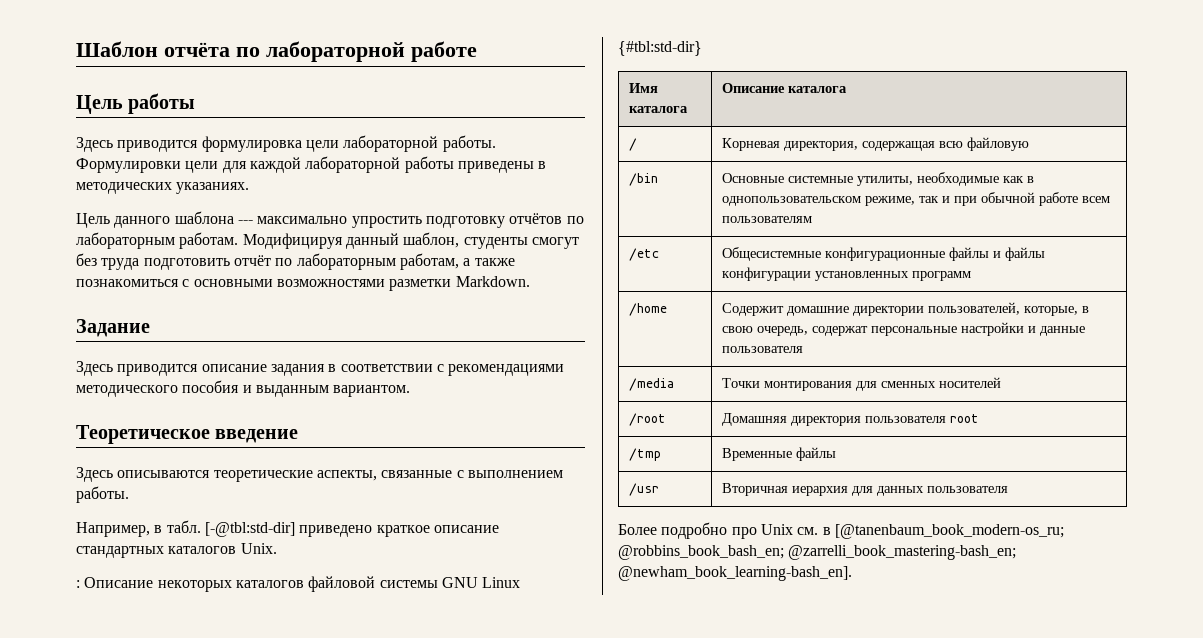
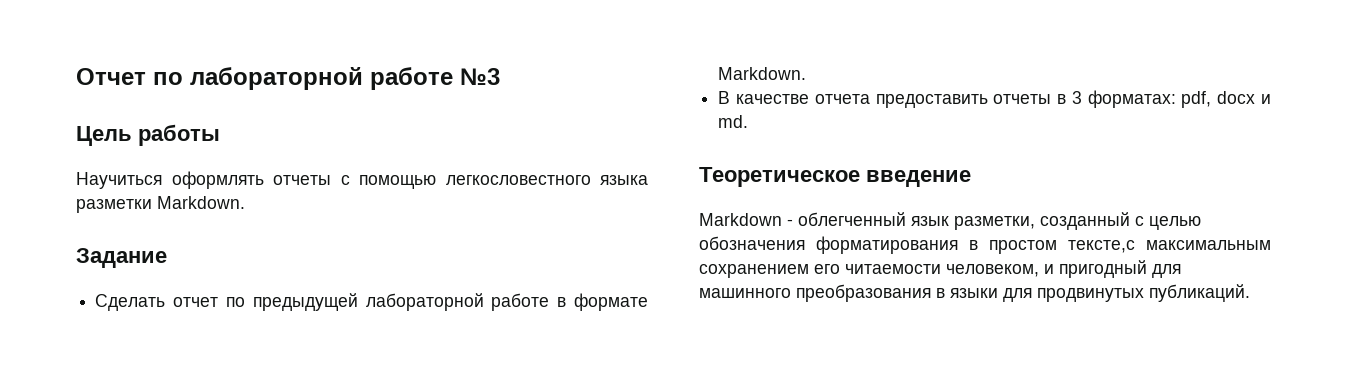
[76,41,230,57] Шаблон отчёта -> [76,68,146,85] Отчет
(477, 51) none -> [460,68,500,85] №3
[76,135,496,152] [76,156,547,173] [76,182,250,194] [76,211,584,228] [76,232,579,249] [76,253,515,270] [76,276,530,291] [76,319,150,337] [76,361,565,376] [76,380,411,397] [76,425,299,444] [76,467,563,482] [76,486,129,503] [76,520,499,537] [76,543,277,558] [76,576,521,592] [618,41,702,56] [628,83,658,93] [628,106,688,113] [721,83,847,93] [628,138,637,151] [721,137,1029,151] [628,173,658,186] [721,172,1034,186] [721,192,1110,206] [721,216,812,223] [628,248,659,261] [721,247,1045,261] [721,267,971,281] [628,303,667,316] [721,302,1089,316] [721,322,1085,336] [721,346,803,353] [628,378,674,391] [721,377,1001,391] [628,413,666,426] [721,413,979,426] [628,448,661,461] [721,447,836,461] [628,483,659,496] [721,483,1008,496] [618,522,1064,539] [618,545,1017,560] [618,566,852,581] Здесь приводится формулировка цели лабораторной работы. Формулировки цели для каждой лабораторной работы приведены в методических указаниях. // Цель данного шаблона --- максимально упростить подготовку отчётов по лабораторным работам. Модифицируя данный шаблон, студенты смогут без труда подготовить отчёт по лабораторным работам, а также познакомиться с основными возможностями разметки Markdown. // Задание // Здесь приводится описание задания в соответствии с рекомендациями методического пособия и выданным вариантом. // Теоретическое введение // Здесь описываются теоретические аспекты, связанные с выполнением работы. // Например, в табл. [-@tbl:std-dir] приведено краткое описание стандартных каталогов Unix. // : Описание некоторых каталогов файловой системы GNU Linux {#tbl:std-dir} // Имя каталога | Описание каталога // / | Корневая директория, содержащая всю файловую // /bin | Основные системные утилиты, необходимые как в однопользовательском режиме, так и при обычной работе всем пользователям // /etc | Общесистемные конфигурационные файлы и файлы конфигурации установленных программ // /home | Содержит домашние директории пользователей, которые, в свою очередь, содержат персональные настройки и данные пользователя // /media | Точки монтирования для сменных носителей // /root | Домашняя директория пользователя root // /tmp | Временные файлы // /usr | Вторичная иерархия для данных пользователя // Более подробно про Unix см. в [@tanenbaum_book_modern-os_ru; @robbins_book_bash_en; @zarrelli_book_mastering-bash_en; @newham_book_learning-bash_en]. -> [76,171,648,189] [76,196,245,213] [76,248,167,268] [95,293,648,311] [718,67,807,80] [718,90,1271,108] [718,115,749,128] [699,167,971,187] [699,212,1201,230] [699,236,1271,254] [699,260,1181,278] [699,284,1250,302] Научиться оформлять отчеты с помощью легкословестного языка разметки Markdown. // Задание // Сделать отчет по предыдущей лабораторной работе в формате Markdown. // В качестве отчета предоставить отчеты в 3 форматах: pdf, docx и md. // Теоретическое введение // Markdown - облегченный язык разметки, созданный с целью обозначения форматирования в простом тексте,с максимальным сохранением его читаемости человеком, и пригодный для машинного преобразования в языки для продвинутых публикаций.

